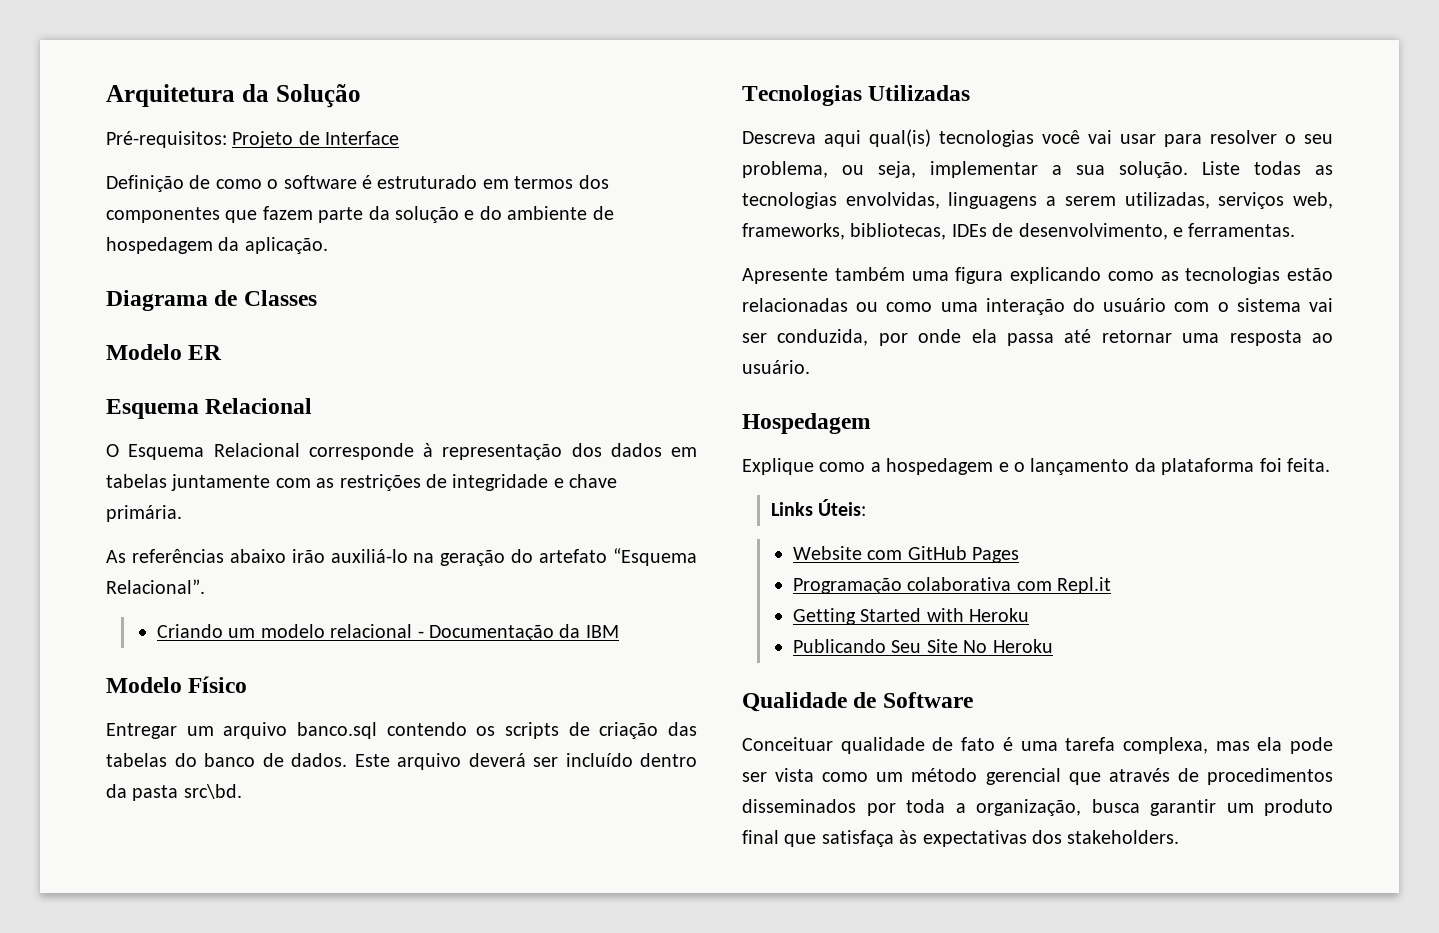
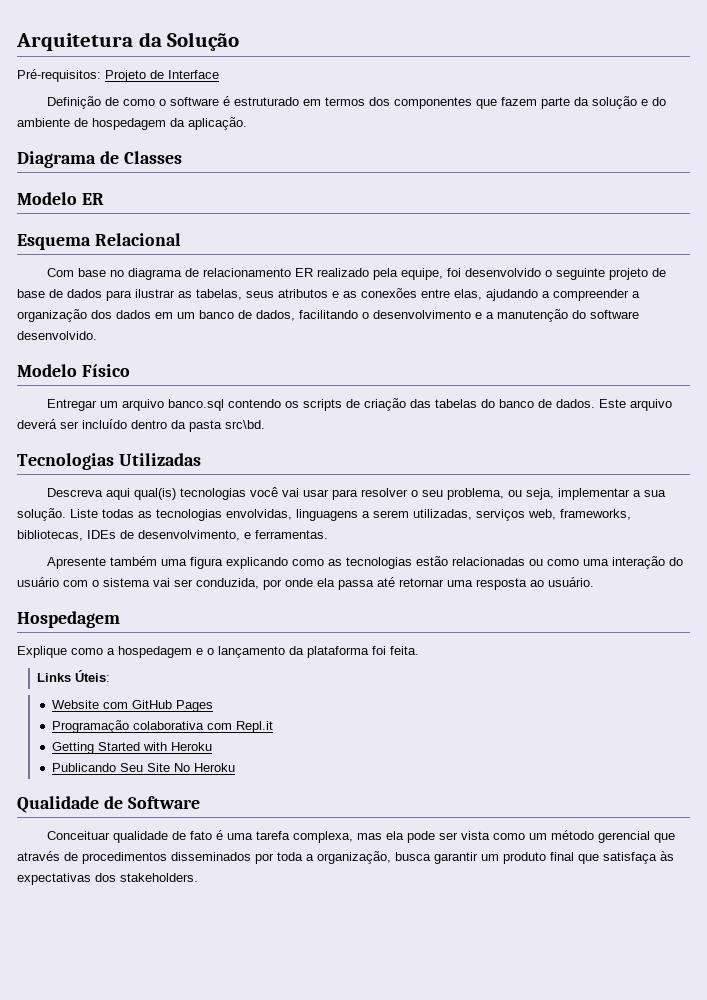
[106,443,697,460] [106,474,618,491] [106,505,182,522] [106,548,698,566] [106,579,205,594] [156,624,619,641] O Esquema Relacional corresponde à representação dos dados em tabelas juntamente com as restrições de integridade e chave primária. // As referências abaixo irão auxiliá-lo na geração do artefato “Esquema Relacional”. // Criando um modelo relacional - Documentação da IBM -> [47,268,667,280] [17,288,640,301] [17,309,639,322] [17,331,97,340] Com base no diagrama de relacionamento ER realizado pela equipe, foi desenvolvido o seguinte projeto de base de dados para ilustrar as tabelas, seus atributos e as conexões entre elas, ajudando a compreender a organização dos dados em um banco de dados, facilitando o desenvolvimento e a manutenção do software desenvolvido.

